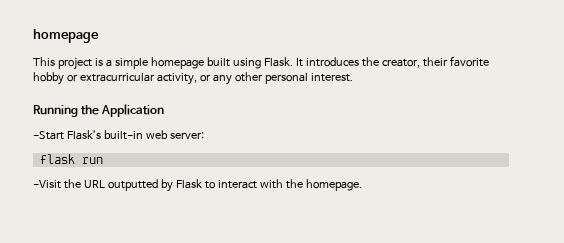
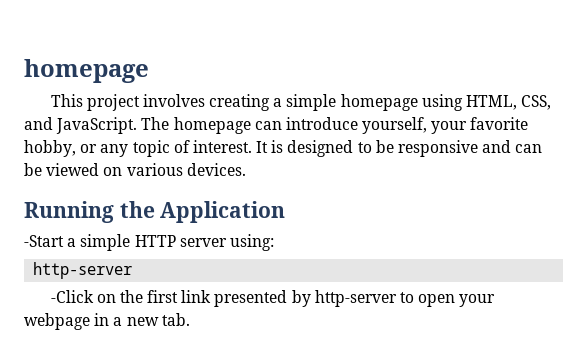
[94,58,103,66] is -> [142,94,271,111] involves creating
[206,56,489,69] [33,72,353,85] [33,104,165,117] [33,130,204,140] [39,154,103,164] [33,179,362,192] built using Flask. It introduces the creator, their favorite hobby or extracurricular activity, or any other personal interest. // Running the Application // -Start Flask’s built-in web server: // flask run // -Visit the URL outputted by Flask to interact with the homepage. -> [421,94,552,111] [24,117,529,134] [24,140,543,157] [24,163,246,176] [24,201,286,223] [24,234,274,251] [33,262,133,279] [50,290,496,307] [24,313,190,330] using HTML, CSS, and JavaScript. The homepage can introduce yourself, your favorite hobby, or any topic of interest. It is designed to be responsive and can be viewed on various devices. // Running the Application // -Start a simple HTTP server using: // http-server // -Click on the first link presented by http-server to open your webpage in a new tab.

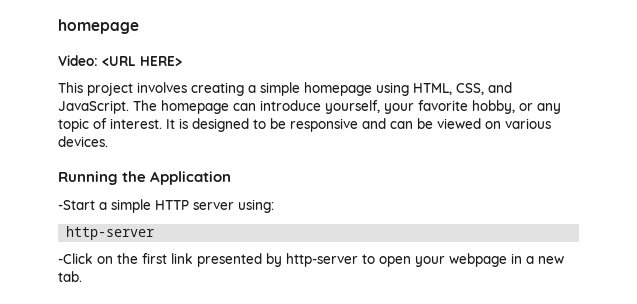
[24,59,149,83] homepage -> [58,19,139,34] [58,55,182,66] homepage // Video: <URL HERE>

